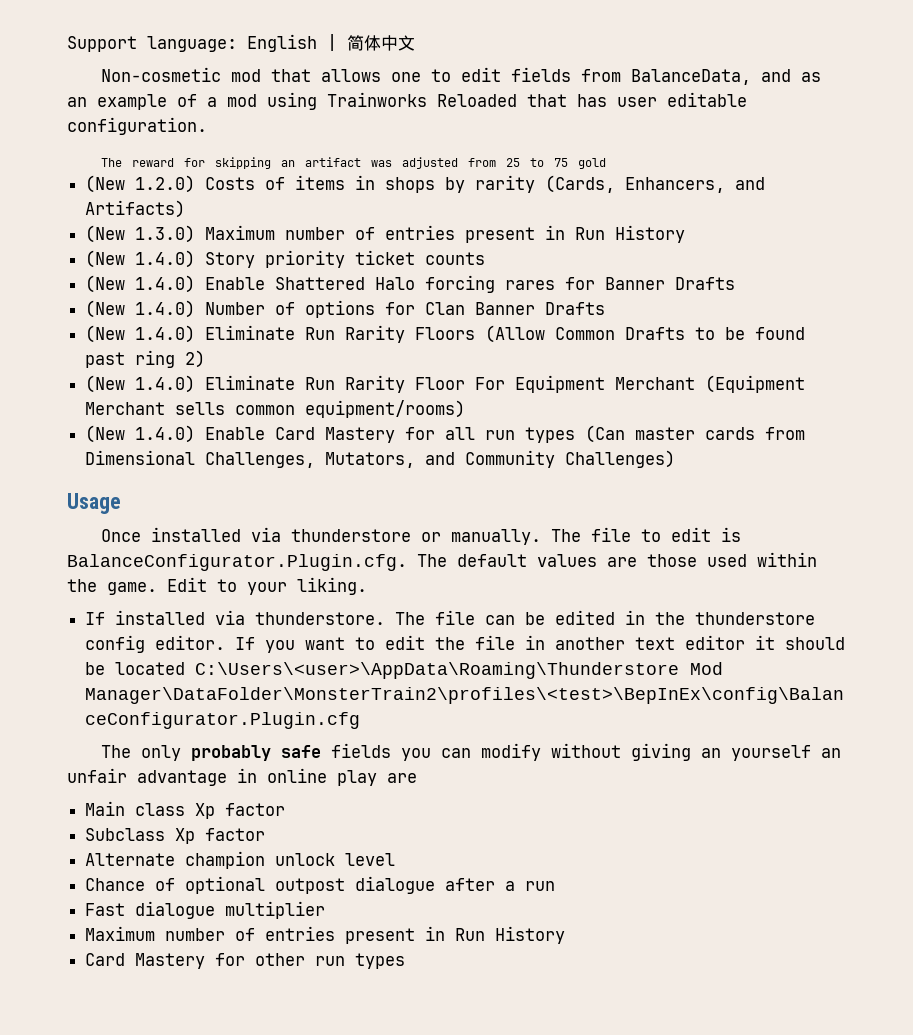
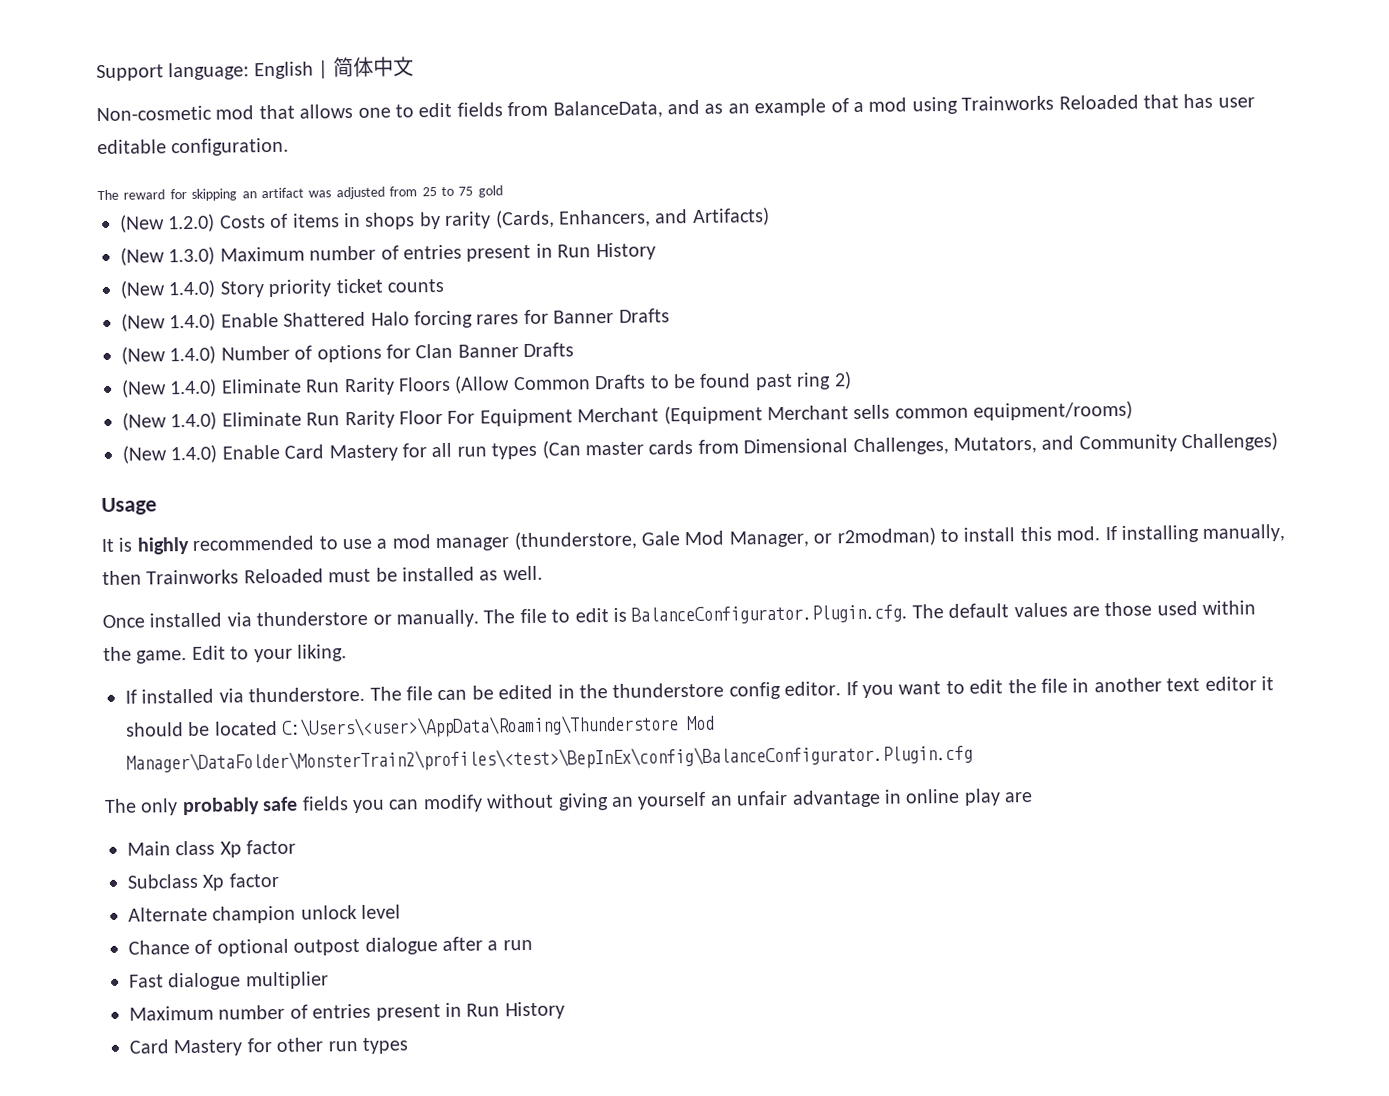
(121, 503) none -> [101,523,1286,555] [102,565,543,586] // It is highly recommended to use a mod manager (thunderstore, Gale Mod Manager, or r2modman) to install this mod. If installing manually, then Trainworks Reloaded must be installed as well.

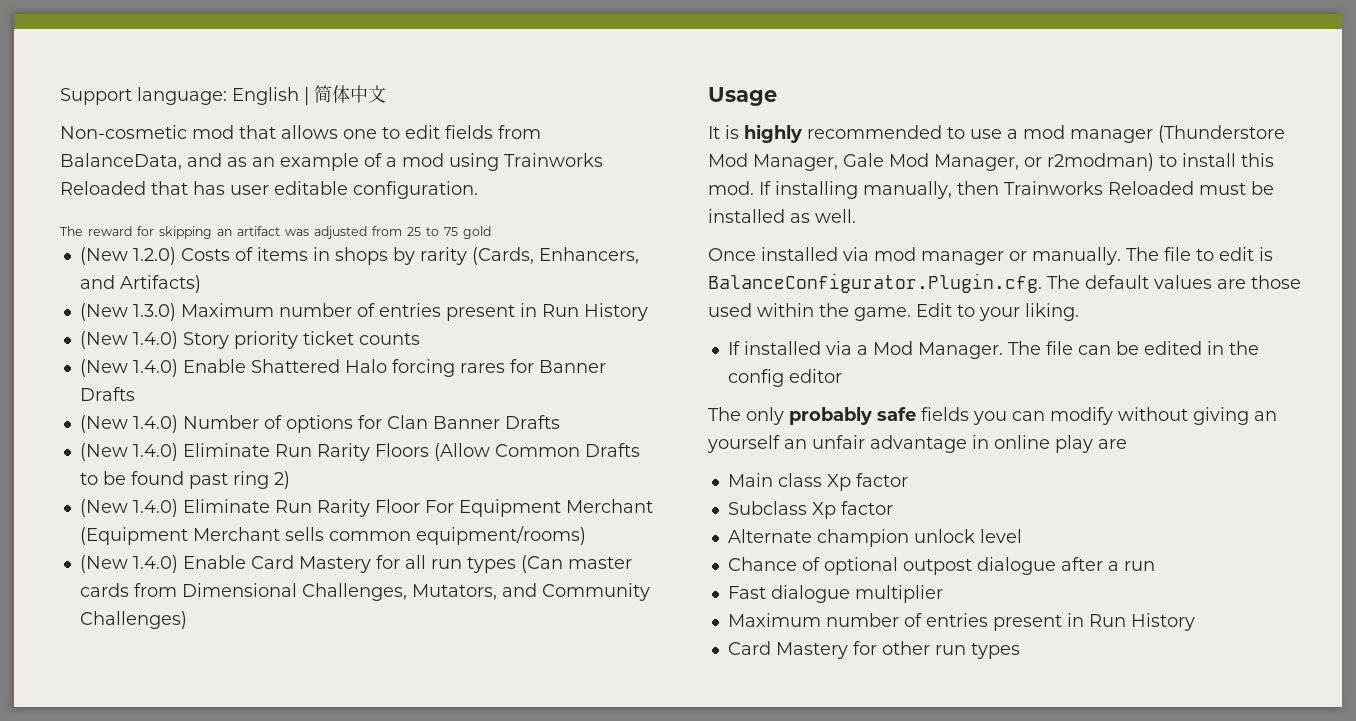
[513,530,638,551] (thunderstore, -> [1158,125,1285,143] [708,153,838,171] (Thunderstore Mod Manager,
[256,610,369,627] thunderstore -> [874,247,1004,265] mod manager
[248,686,366,703] thunderstore. -> [856,341,1003,359] a Mod Manager.
[612,676,1274,700] [126,714,716,739] [126,743,973,774] thunderstore config editor. If you want to edit the file in another text editor it should be located C:\Users\<user>\AppData\Roaming\Thunderstore Mod Manager\DataFolder\MonsterTrain2\profiles\<test>\BepInEx\config\BalanceConfigurator.Plugin.cfg -> [727,369,842,387] config editor

